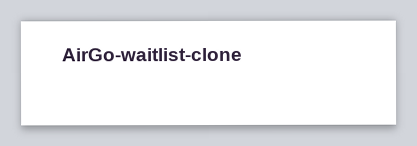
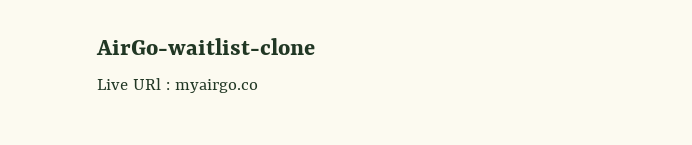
(242, 54) none -> [97,78,258,93] // Live URl : myairgo.co

